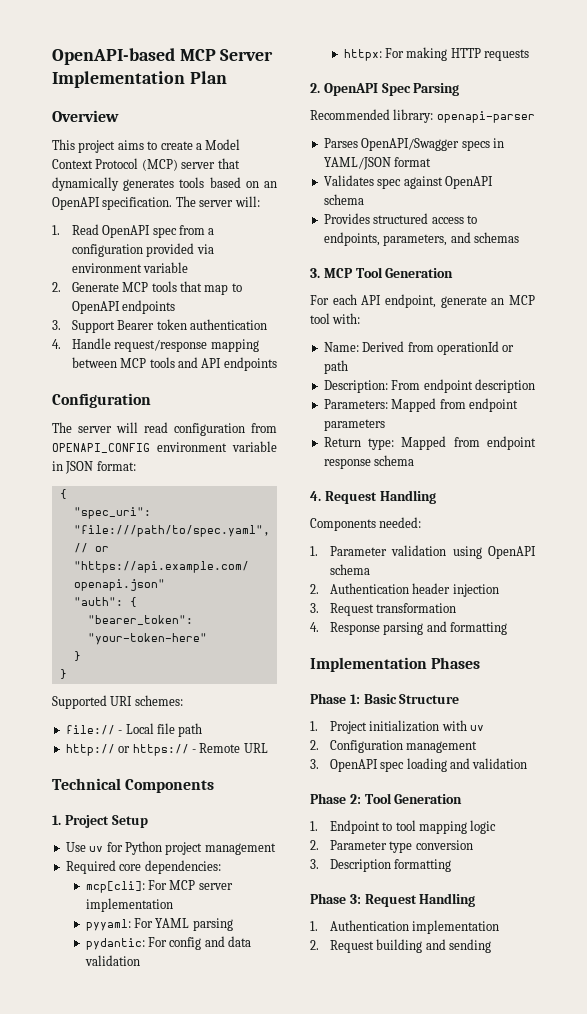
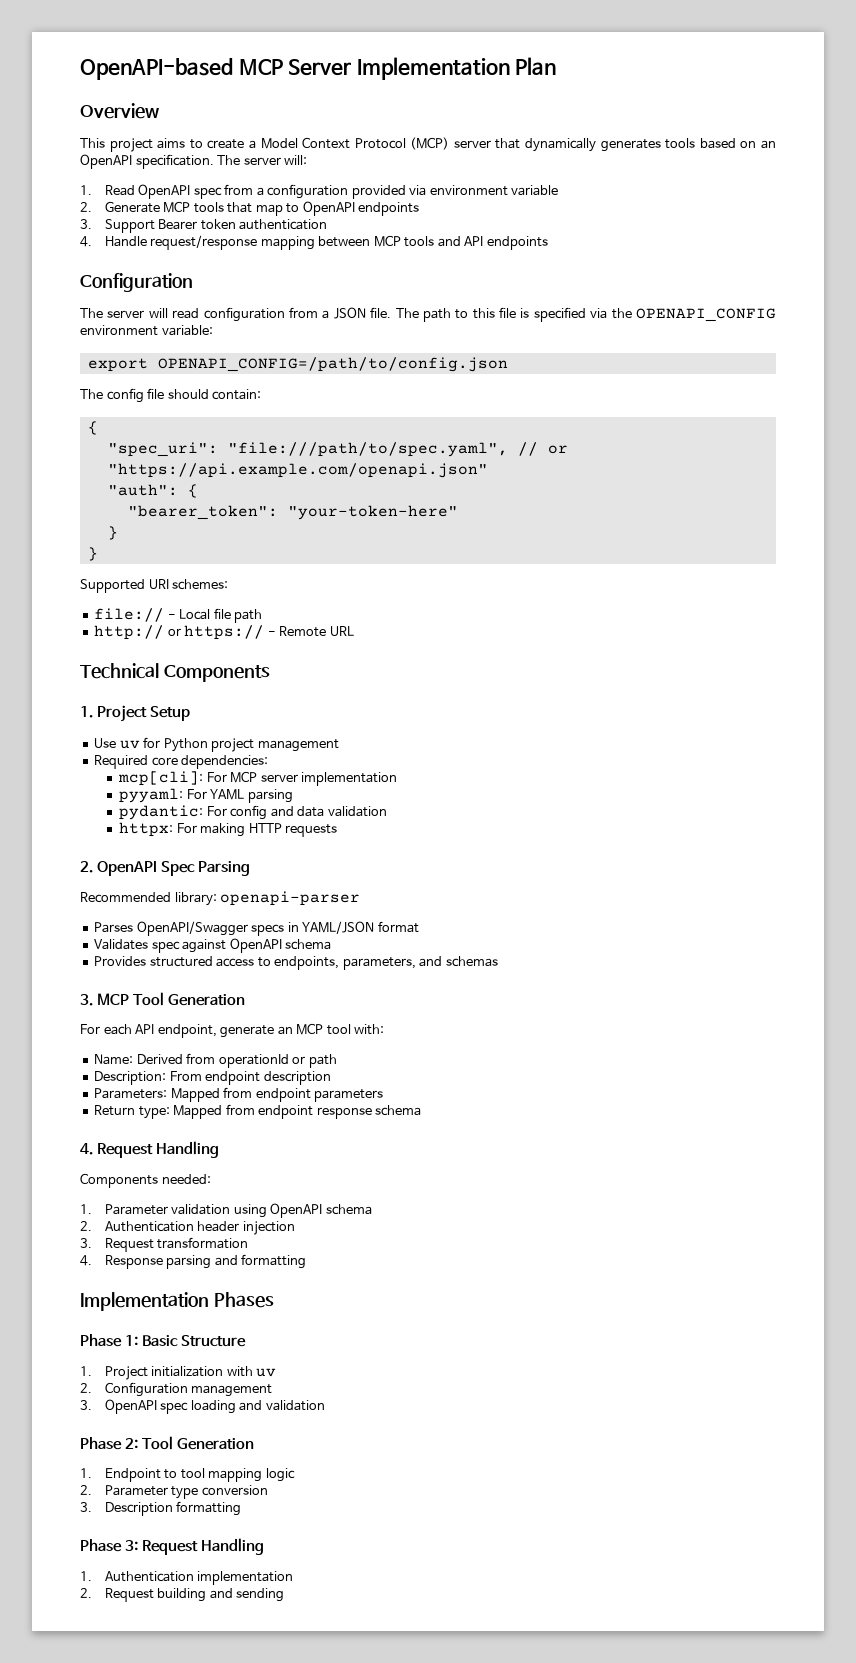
[52,441,277,453] [52,461,136,474] OPENAPI_CONFIG environment variable in JSON format: -> [322,307,777,322] [80,325,213,336] [87,357,508,372] [80,388,262,403] a JSON file. The path to this file is specified via the OPENAPI_CONFIG environment variable: // export OPENAPI_CONFIG=/path/to/config.json // The config file should contain:

